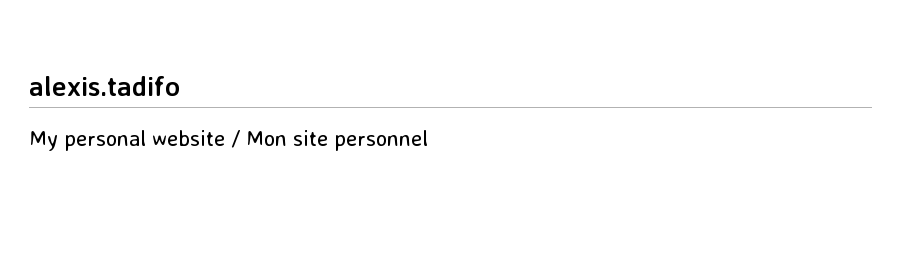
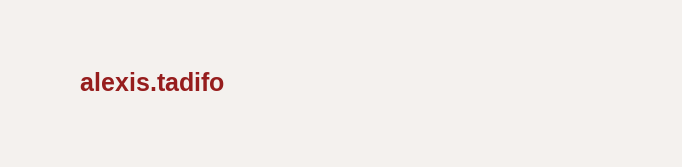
[29,130,428,151] // My personal website / Mon site personnel -> (224, 81) none

